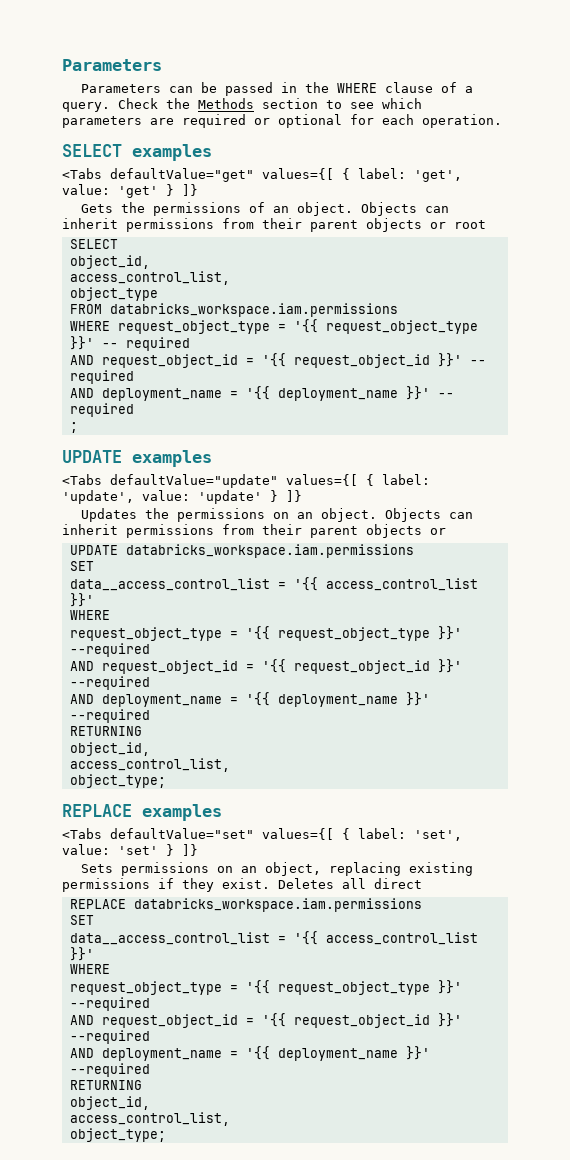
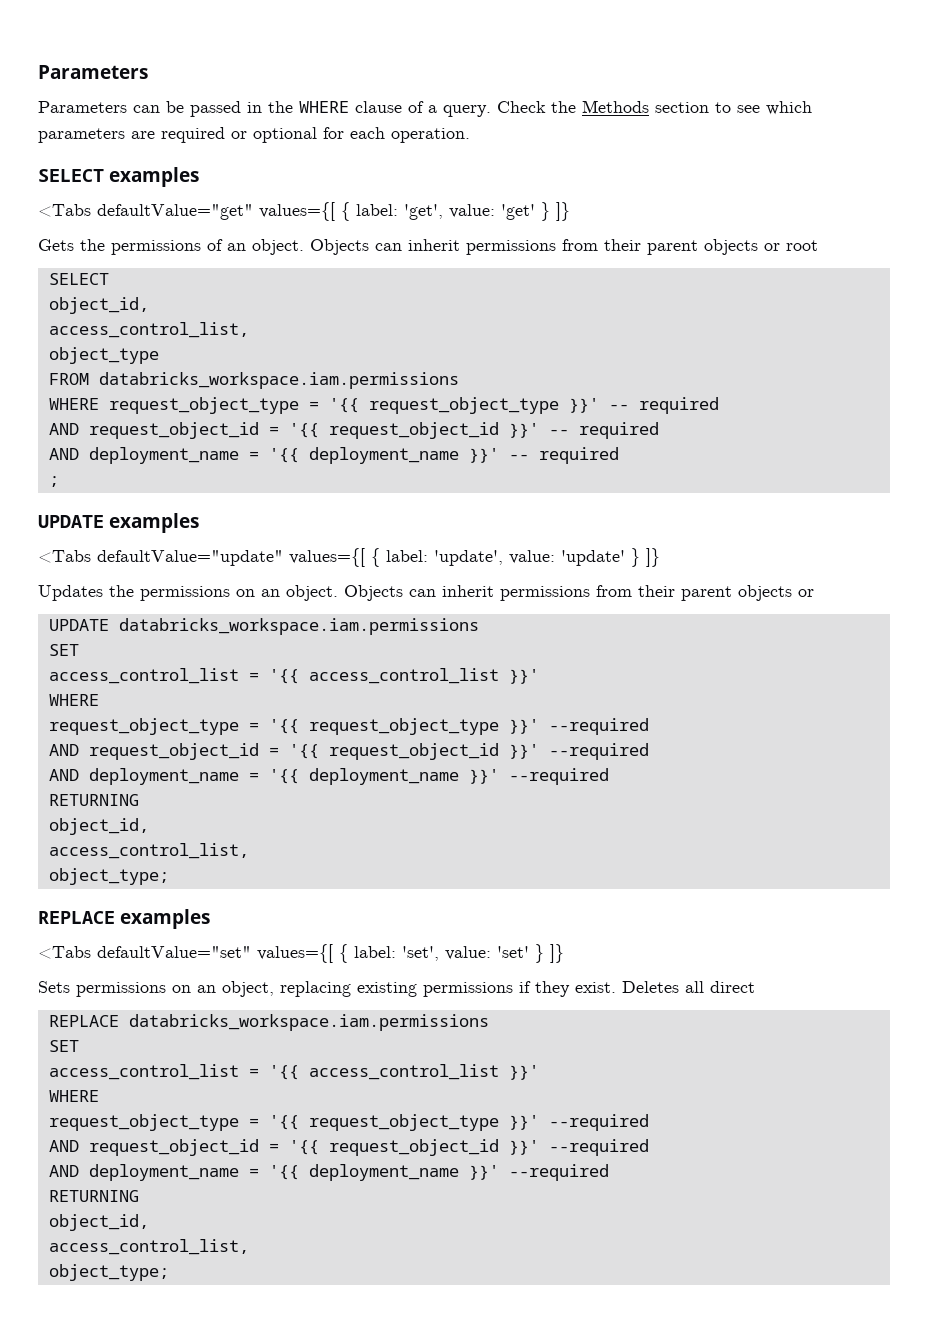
[69,578,270,591] data__access_control_list -> [48,668,239,684] access_control_list
[69,932,270,945] data__access_control_list -> [48,1064,239,1080] access_control_list

